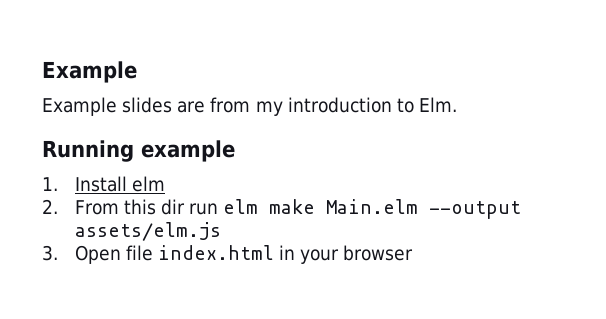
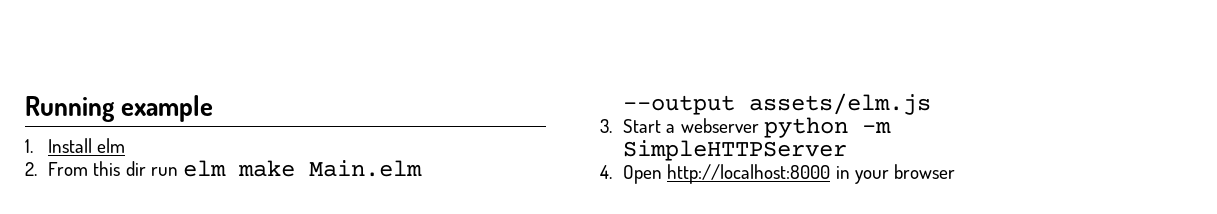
[42,61,137,83] [42,97,457,116] Example // Example slides are from my introduction to Elm. // -> (25, 109) none
[74,245,275,264] Open file index.html -> [623,117,891,138] [623,140,848,161] [600,164,831,184] Start a webserver python -m SimpleHTTPServer // 4. Open http://localhost:8000

